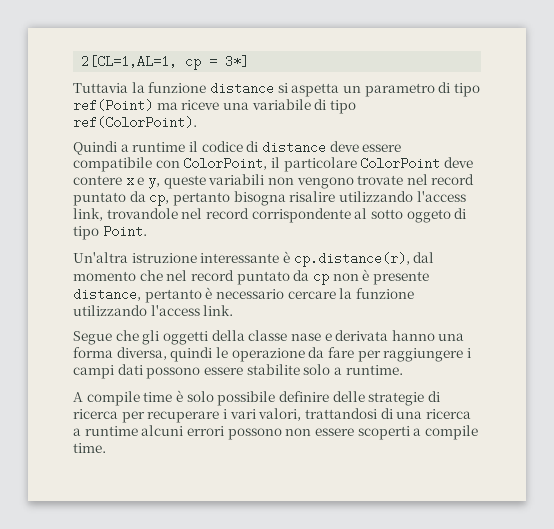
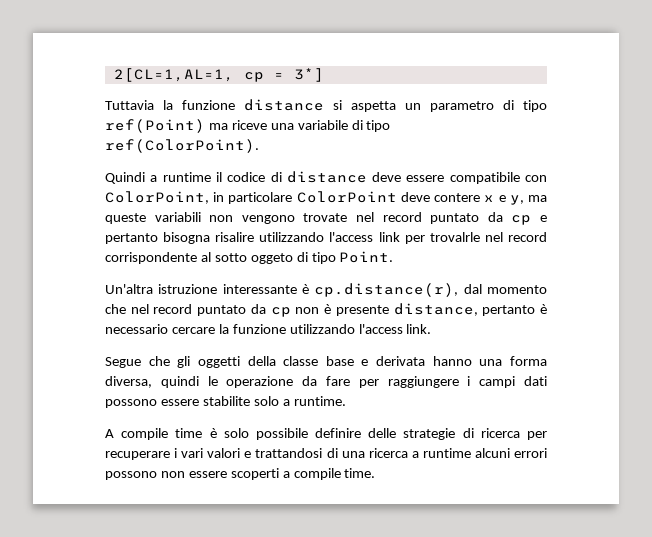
[270,157,280,168] il -> [213,192,225,202] in
(160, 183) none -> [528,195,547,202] ma
[149,191,170,206] cp, -> [511,215,548,225] cp e
[73,208,178,221] link, trovandole -> [378,232,480,244] link per trovalrle
[290,333,321,341] nase -> [325,356,354,366] base
[258,408,302,421] valori, -> [207,448,252,458] valori e

